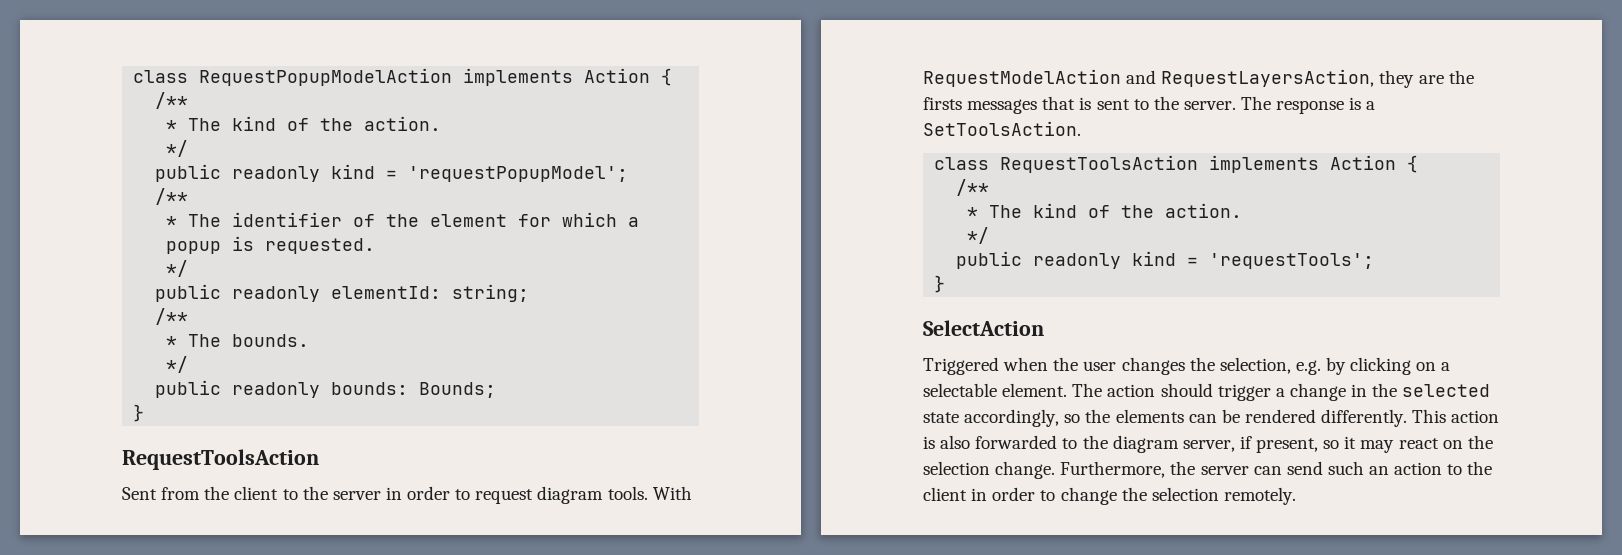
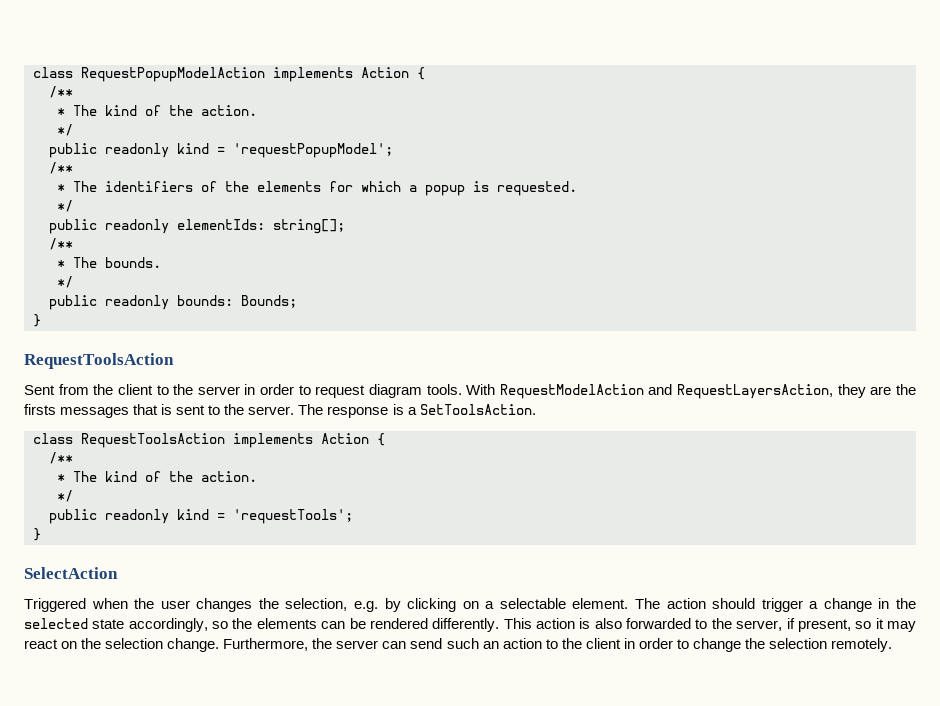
[232,212,508,227] identifier of the element -> [105,181,321,192] identifiers of the elements
[331,284,530,302] elementId: string; -> [177,219,345,234] elementIds: string[];
[1112,435,1179,453] diagram -> (732, 623) none

